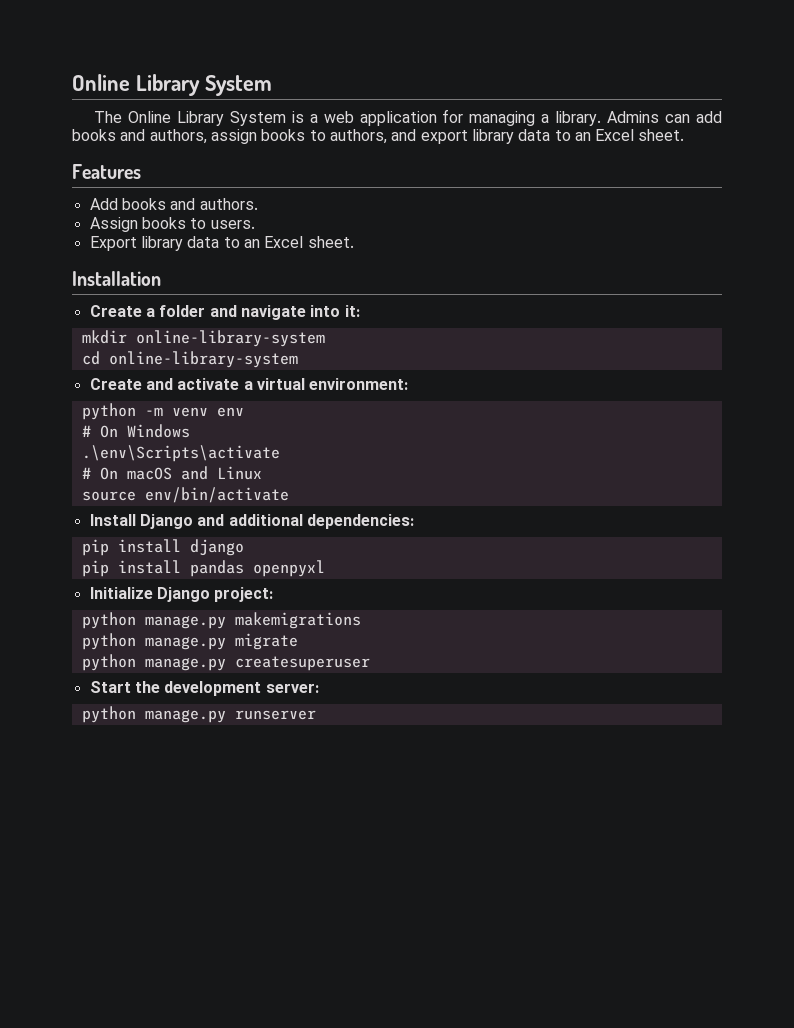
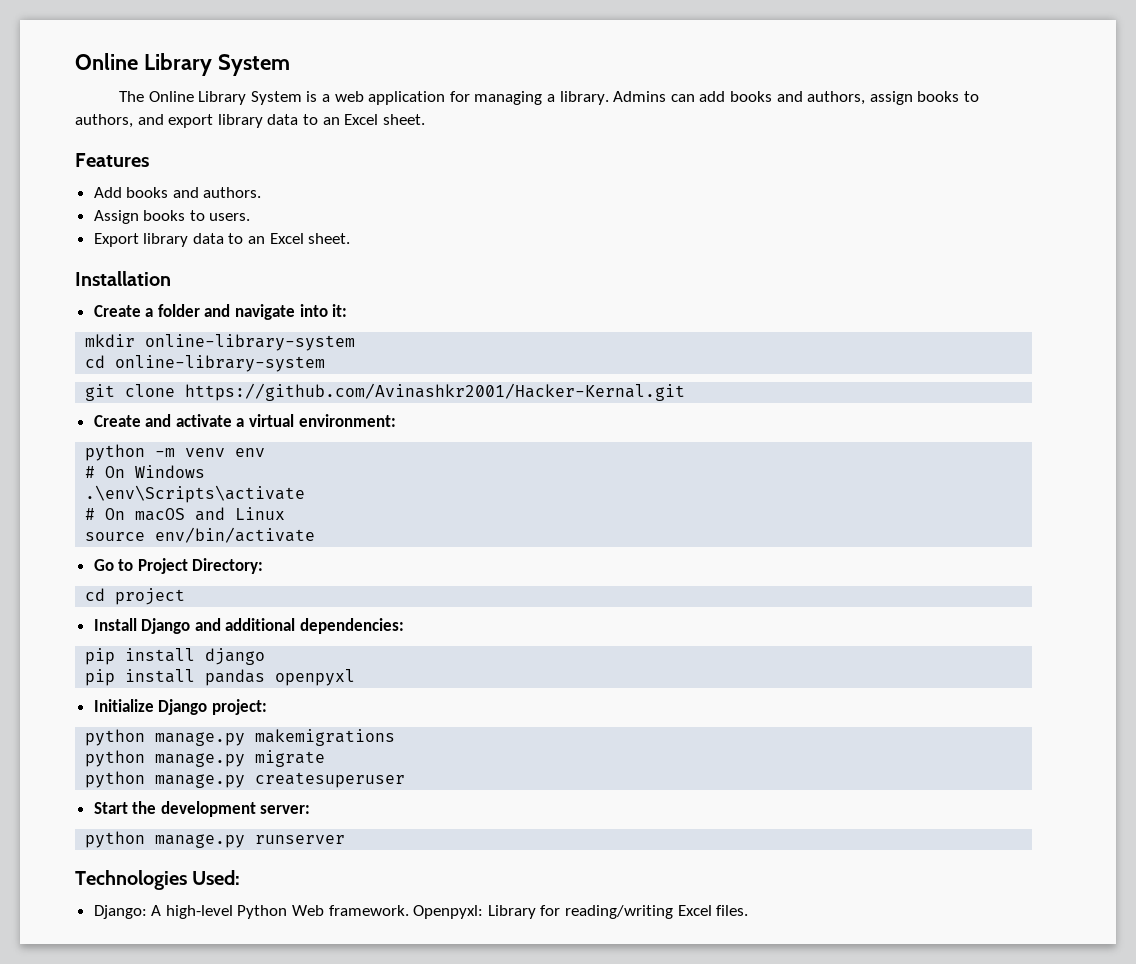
(298, 359) none -> [85,383,686,401] // git clone https://github.com/Avinashkr2001/Hacker-Kernal.git
(289, 495) none -> [93,558,264,574] [85,588,186,605] // Go to Project Directory: // cd project
(316, 715) none -> [75,870,241,890] [93,905,749,919] // Technologies Used: // Django: A high-level Python Web framework. Openpyxl: Library for reading/writing Excel files.

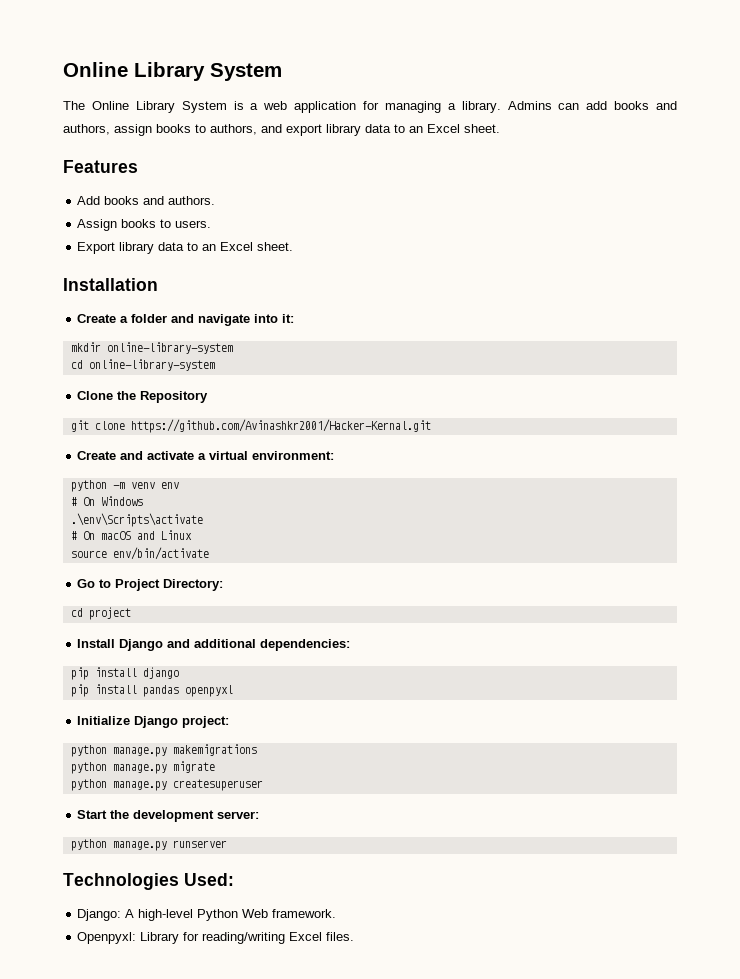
(326, 363) none -> [77,391,209,403] // Clone the Repository
(409, 910) none -> (337, 913) //

